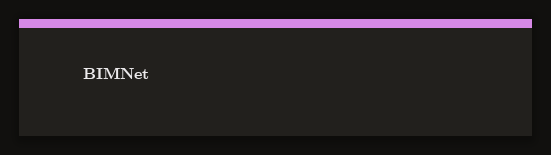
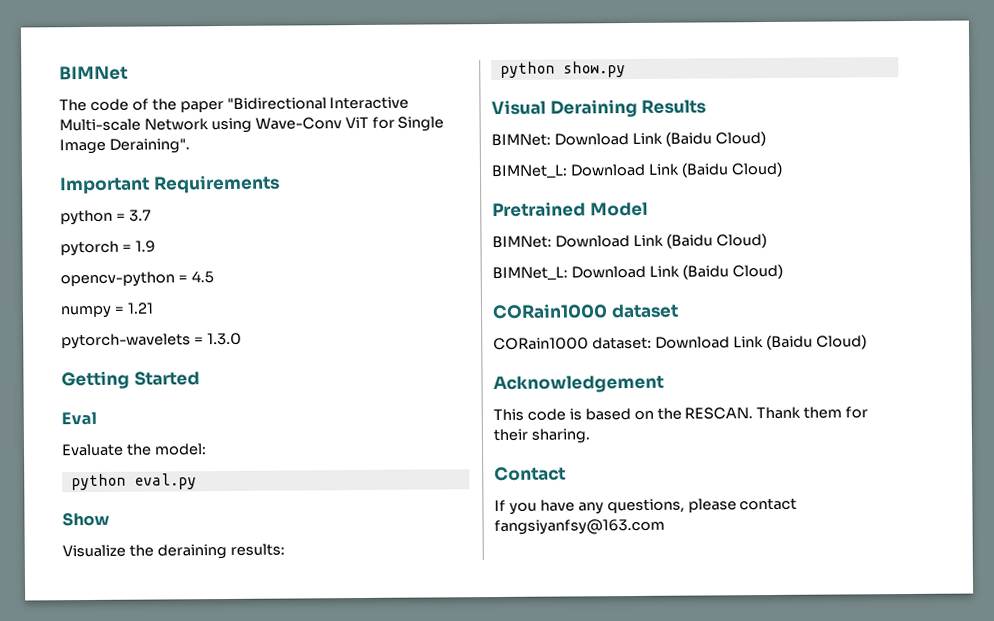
(149, 73) none -> [59,96,410,113] [59,116,445,134] [59,138,190,155] [60,174,280,195] [60,209,151,226] [60,240,156,257] [60,271,214,288] [60,302,154,319] [61,332,242,350] [61,370,200,390] [61,411,97,426] [61,443,207,457] [70,473,197,491] [62,511,110,527] [62,543,285,560] [499,61,626,78] [491,98,707,118] [491,131,766,147] [491,161,783,179] [492,201,648,218] [492,233,767,249] [492,263,783,281] [492,303,679,320] [493,334,867,351] [493,374,664,394] [493,406,869,422] [493,428,590,444] [494,466,566,482] [494,497,798,515] [494,518,665,536] // The code of the paper "Bidirectional Interactive Multi-scale Network using Wave-Conv ViT for Single Image Deraining". // Important Requirements // python = 3.7 // pytorch = 1.9 // opencv-python = 4.5 // numpy = 1.21 // pytorch-wavelets = 1.3.0 // Getting Started // Eval // Evaluate the model: // python eval.py // Show // Visualize the deraining results: // python show.py // Visual Deraining Results // BIMNet: Download Link (Baidu Cloud) // BIMNet_L: Download Link (Baidu Cloud) // Pretrained Model // BIMNet: Download Link (Baidu Cloud) // BIMNet_L: Download Link (Baidu Cloud) // CORain1000 dataset // CORain1000 dataset: Download Link (Baidu Cloud) // Acknowledgement // This code is based on the RESCAN. Thank them for their sharing. // Contact // If you have any questions, please contact fangsiyanfsy@163.com

